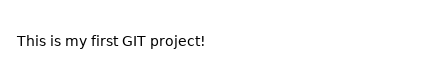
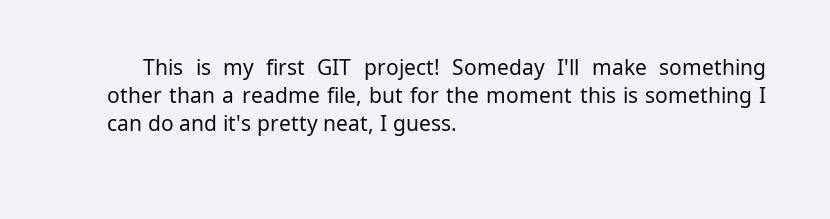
(206, 42) none -> [452,59,767,80] [107,87,766,108] [107,115,457,136] Someday I'll make something other than a readme file, but for the moment this is something I can do and it's pretty neat, I guess.

